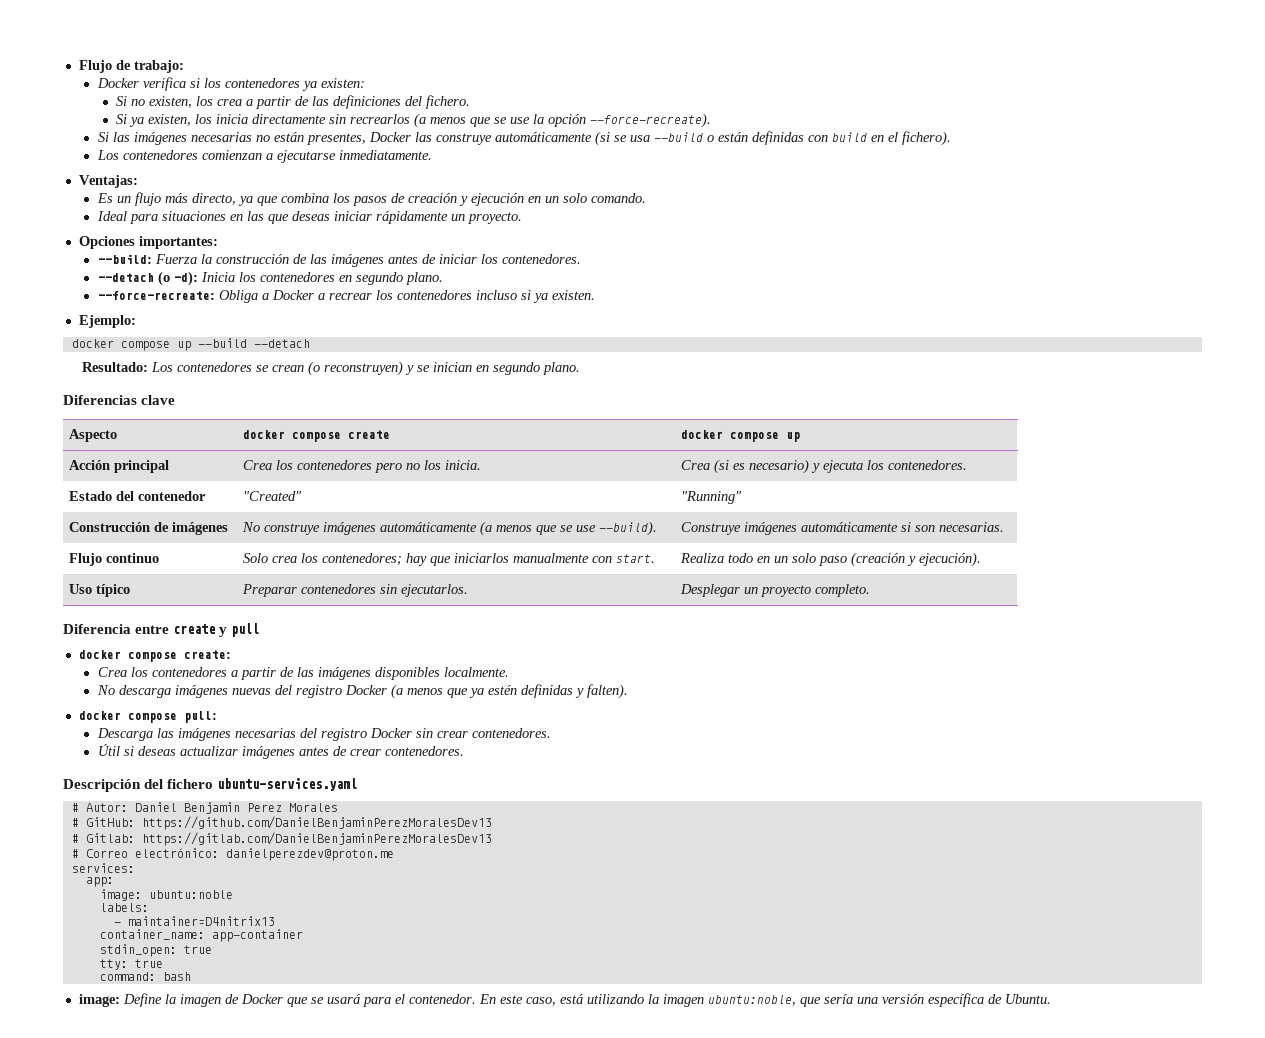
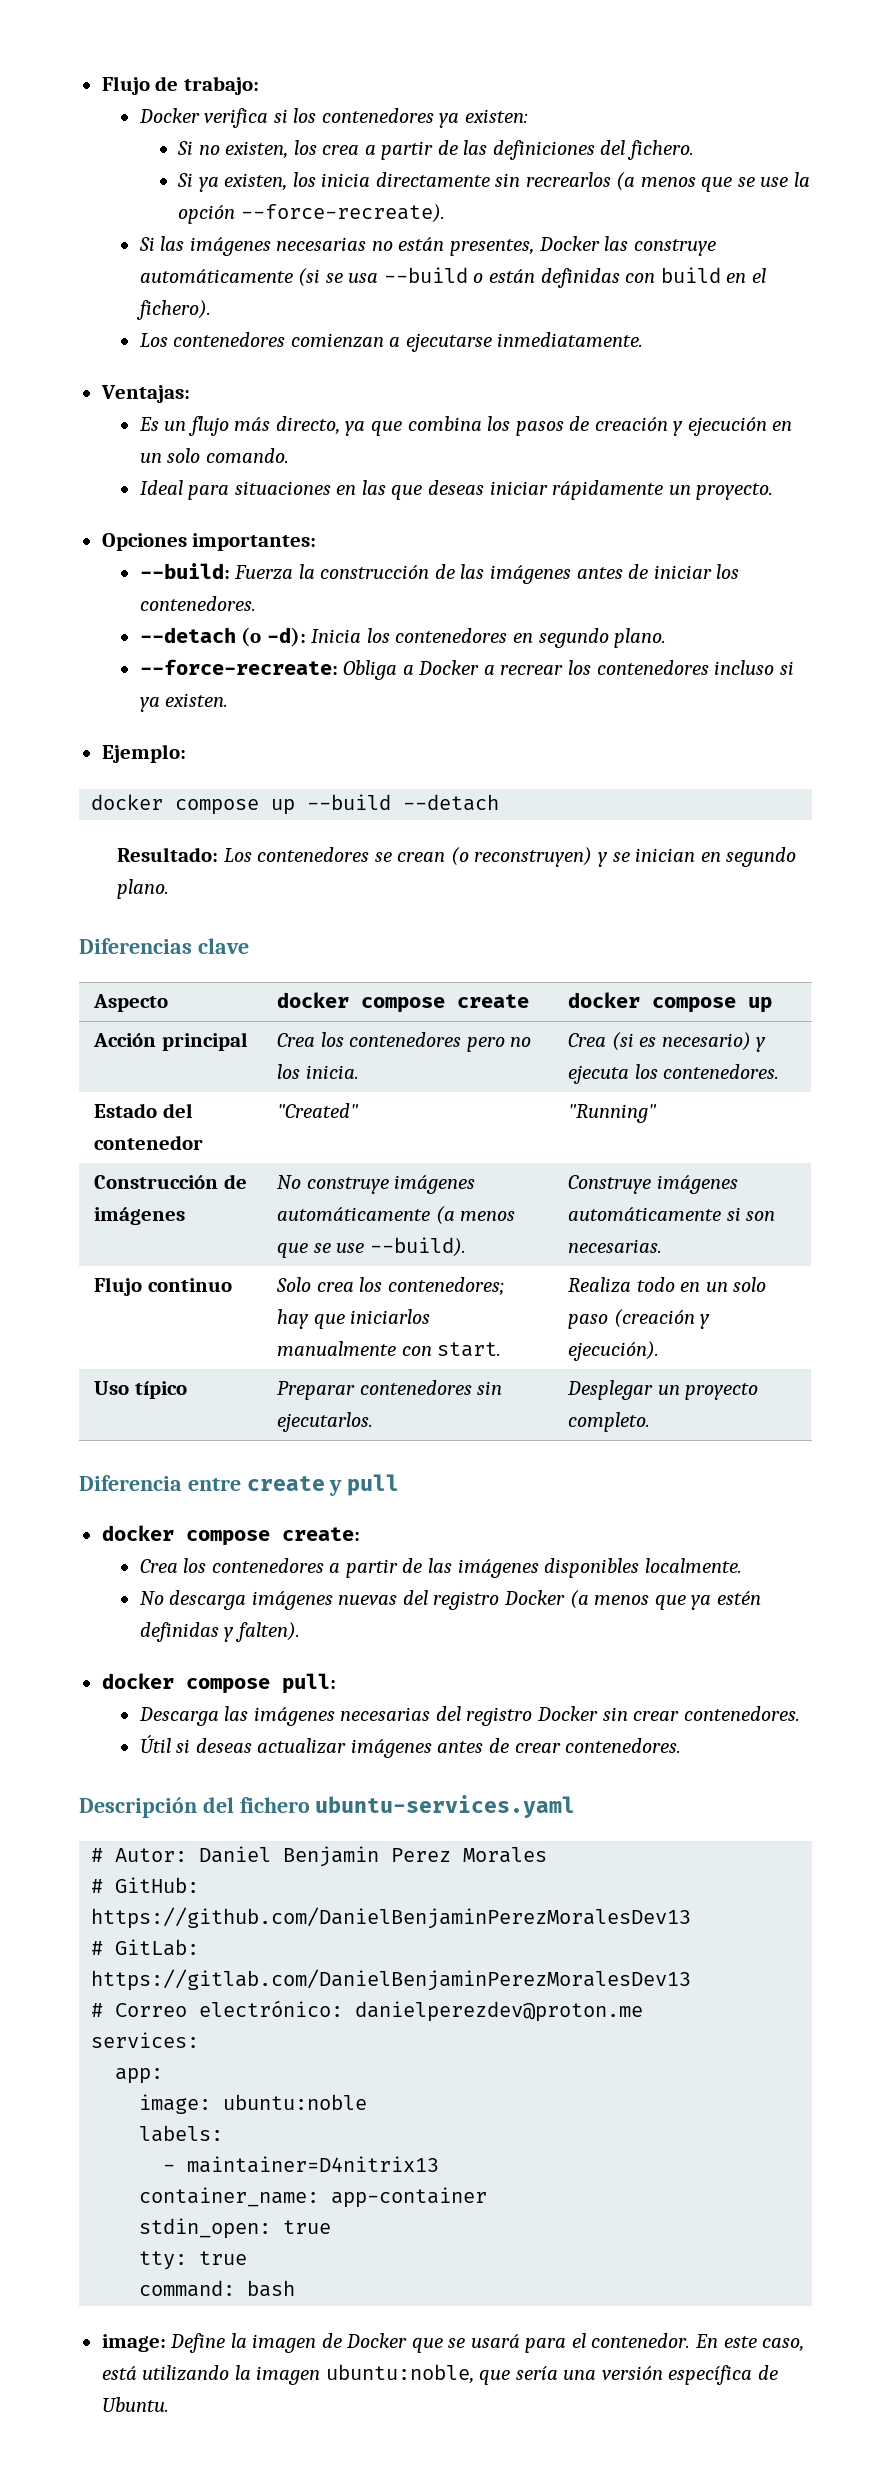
[85,833,135,843] Gitlab: -> [115,1939,200,1956] GitLab:

